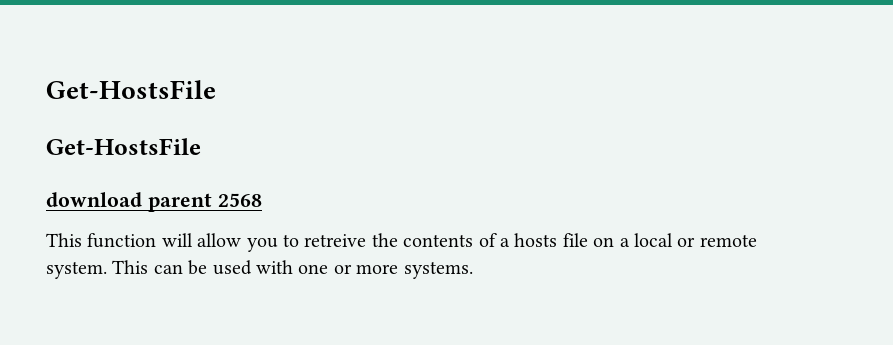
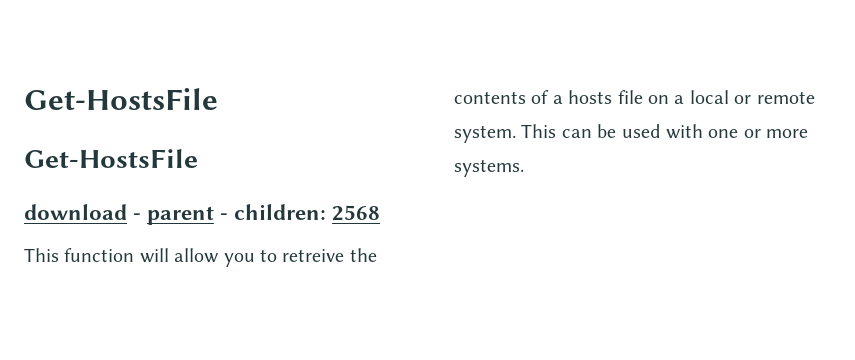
[147,193,212,212] parent -> [133,204,327,225] - parent - children:

